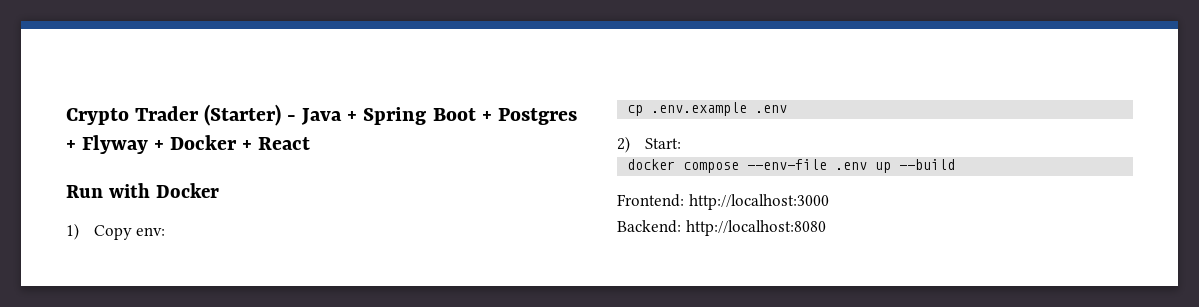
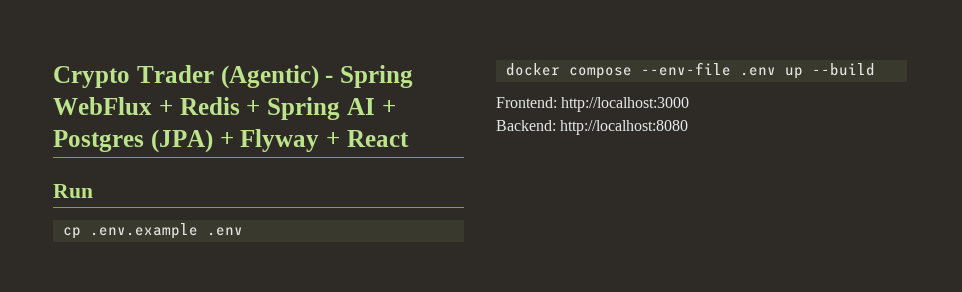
[204,104,343,126] (Starter) - Java -> [220,65,413,89] [53,97,240,115] (Agentic) - Spring WebFlux + Redis
[432,108,476,121] Boot -> [346,98,375,115] AI
(577, 116) none -> [150,129,213,153] (JPA)
[170,135,253,150] Docker + -> (340, 139) none
[108,183,219,198] [66,223,166,240] with Docker // 1) Copy env: -> (93, 191) none
[617,136,681,153] // 2) Start: -> (243, 231) none

